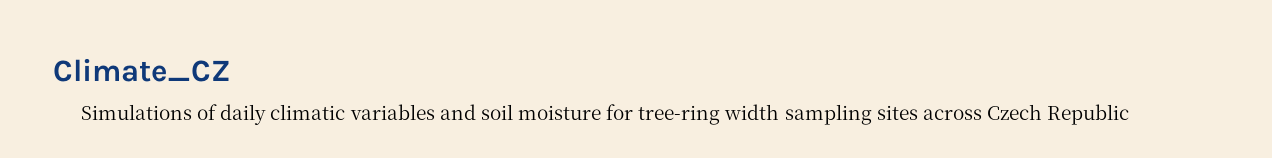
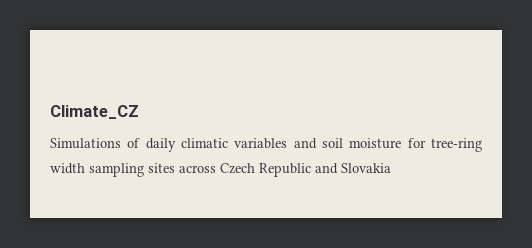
(1130, 114) none -> [315,163,391,174] and Slovakia

